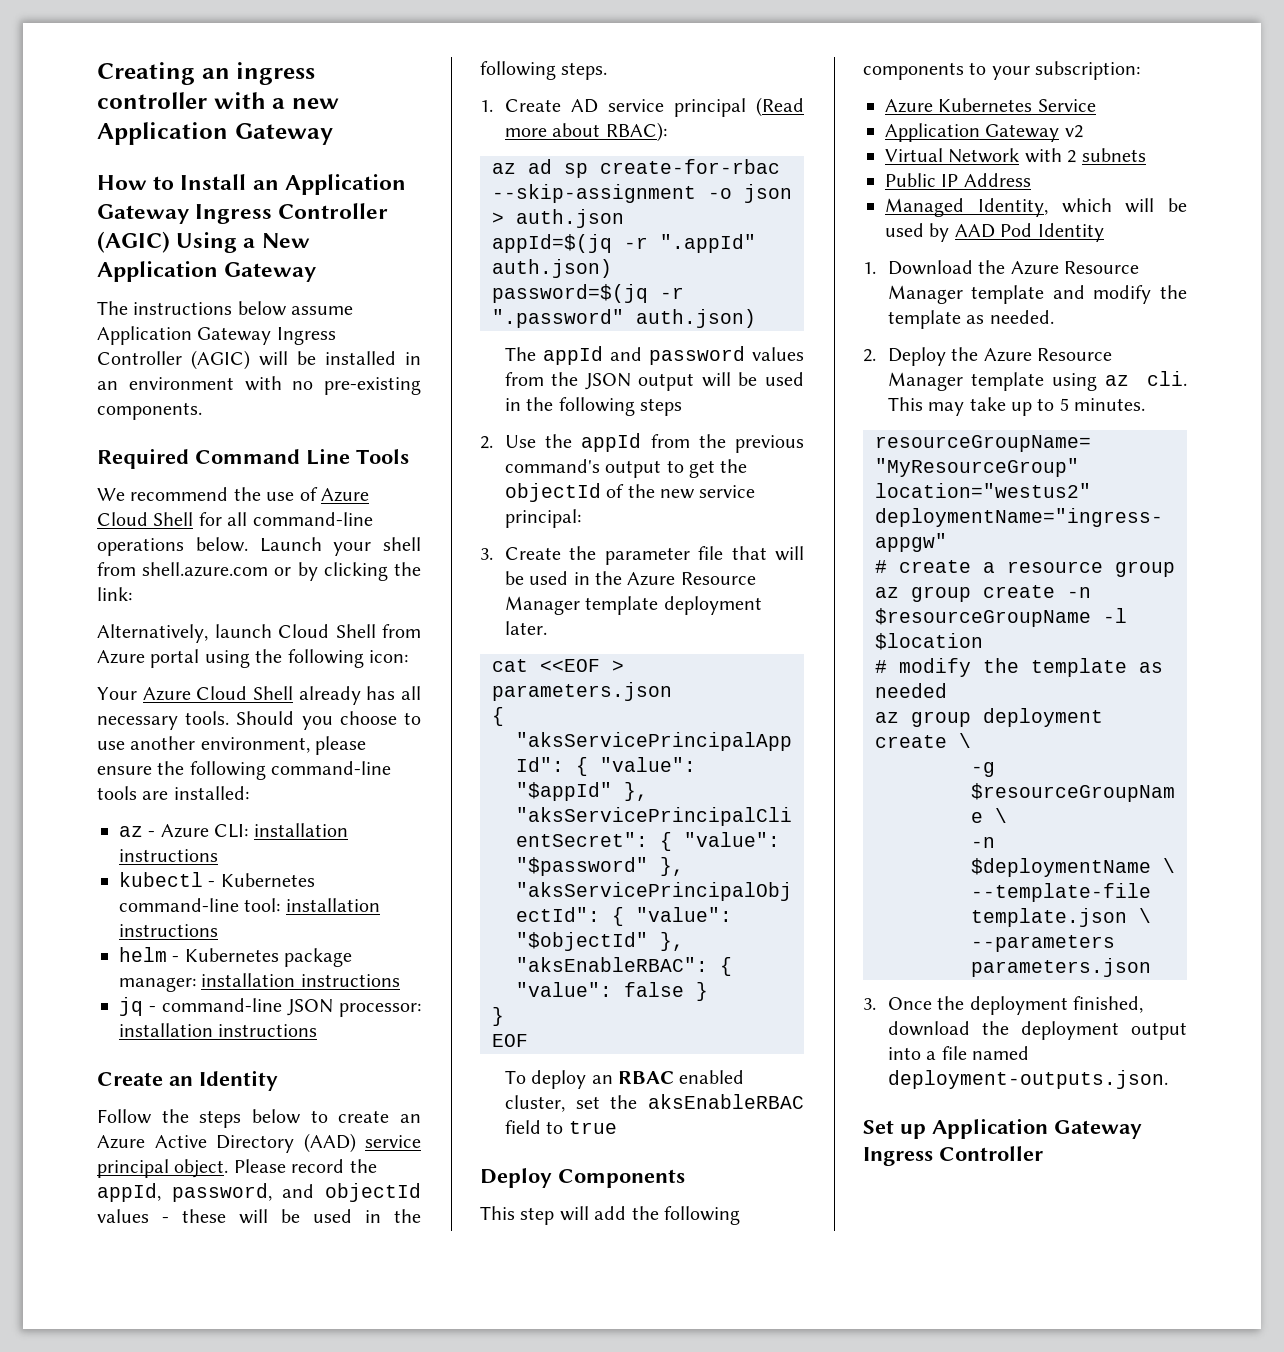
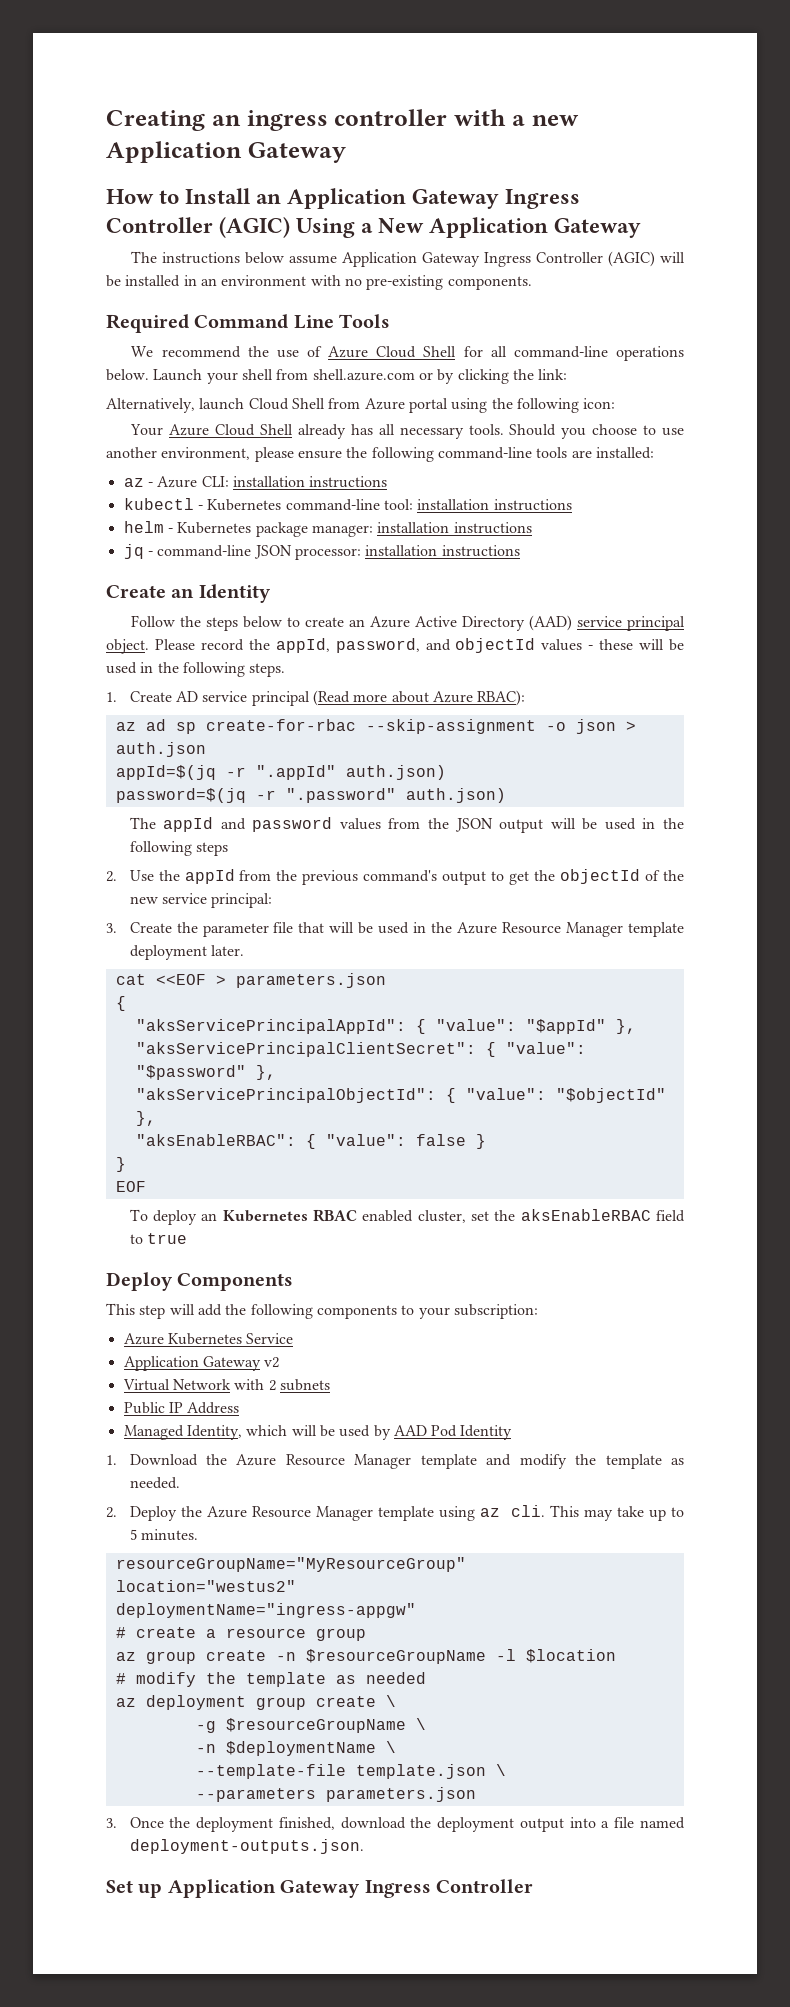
(601, 130) none -> [432,691,473,703] Azure
(613, 1079) none -> [222,1210,308,1222] Kubernetes
[911,708,1103,727] group deployment -> [145,1695,306,1710] deployment group

